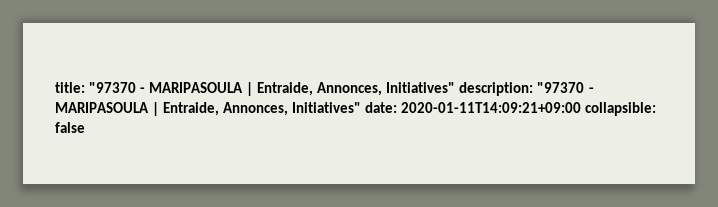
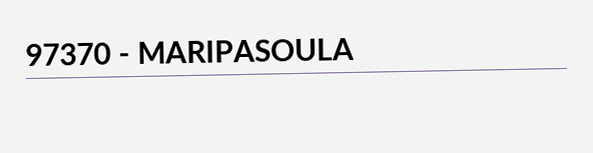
[55,82,594,96] [55,102,657,116] [55,122,85,133] title: "97370 - MARIPASOULA | Entraide, Annonces, Initiatives" description: "97370 - MARIPASOULA | Entraide, Annonces, Initiatives" date: 2020-01-11T14:09:21+09:00 collapsible: false -> [25,37,355,67] 97370 - MARIPASOULA

